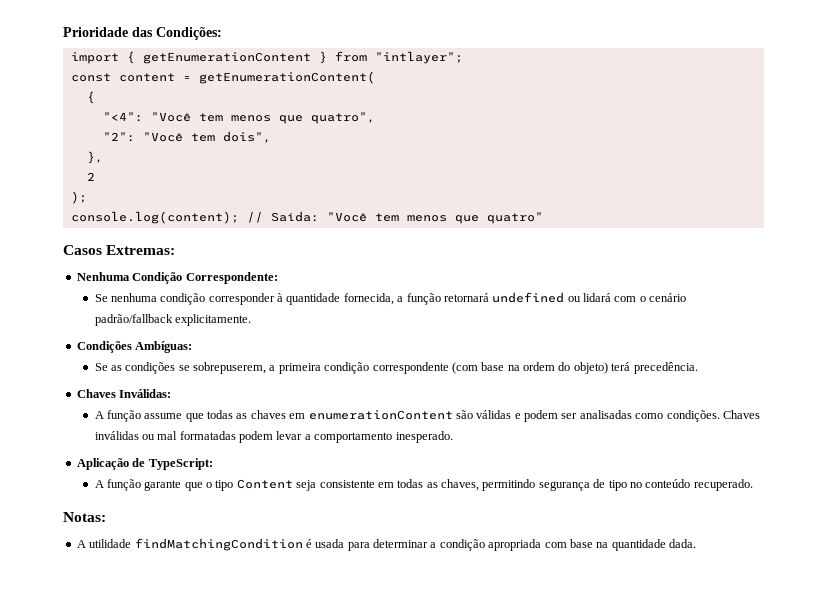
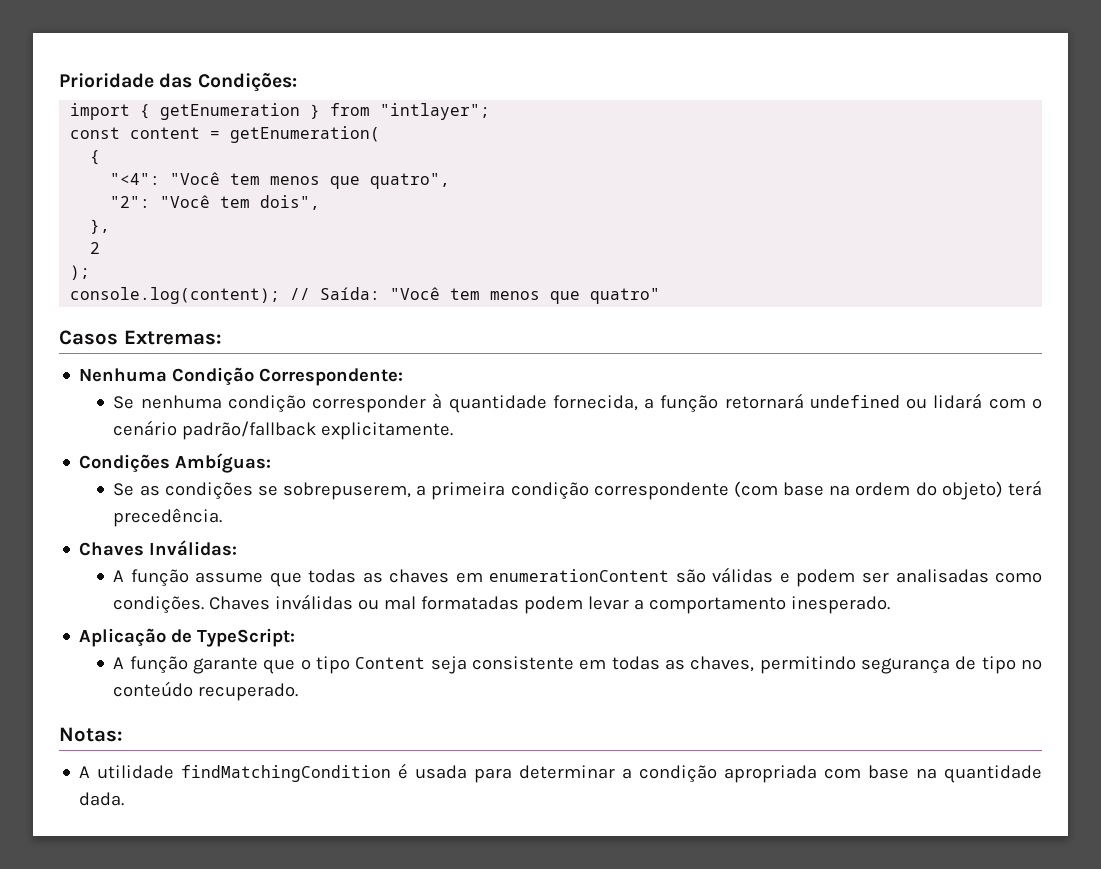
[142,52,311,64] getEnumerationContent -> [160,103,301,120] getEnumeration
[198,71,375,84] getEnumerationContent( -> [230,126,381,143] getEnumeration(

